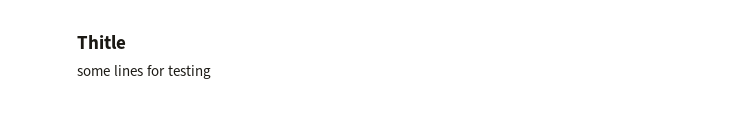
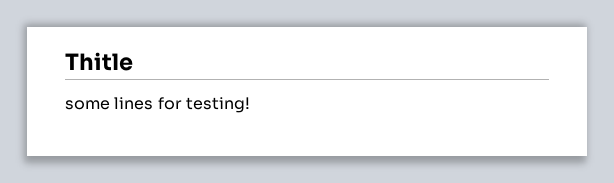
[168,65,212,79] testing -> [185,97,250,113] testing!

